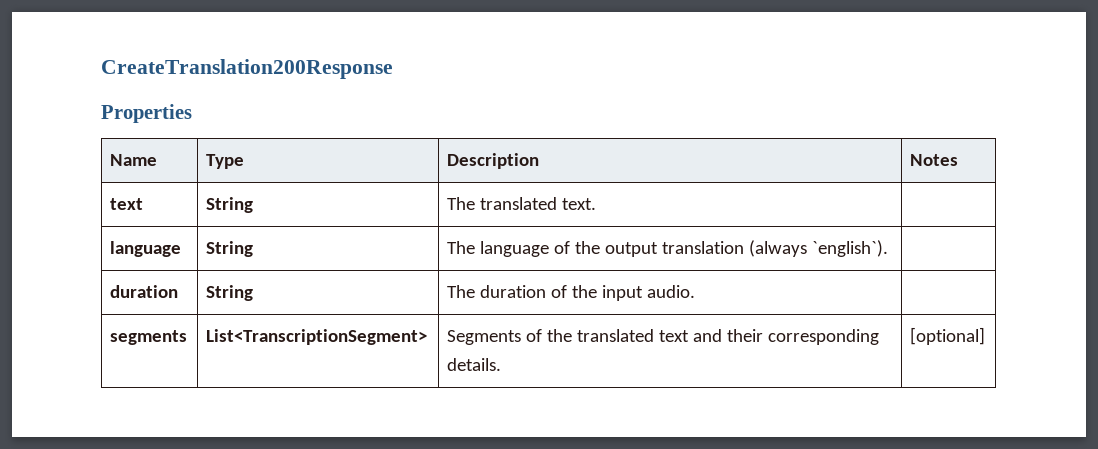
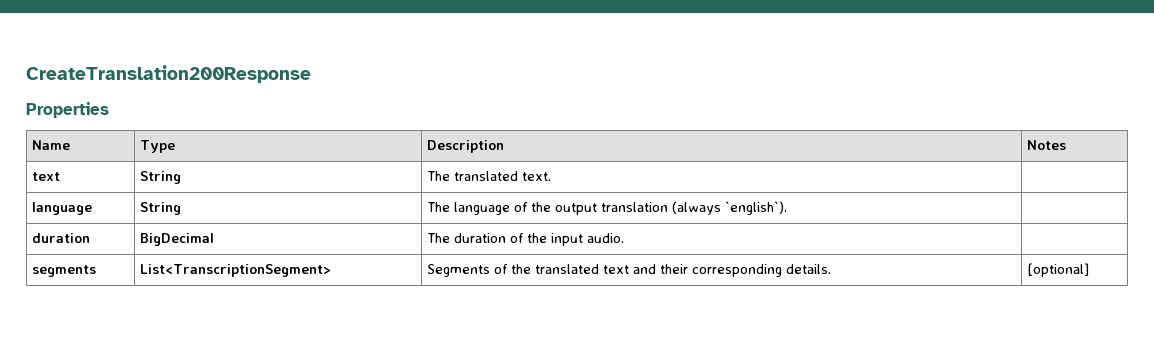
[206,285,254,301] String -> [140,233,215,246] BigDecimal

